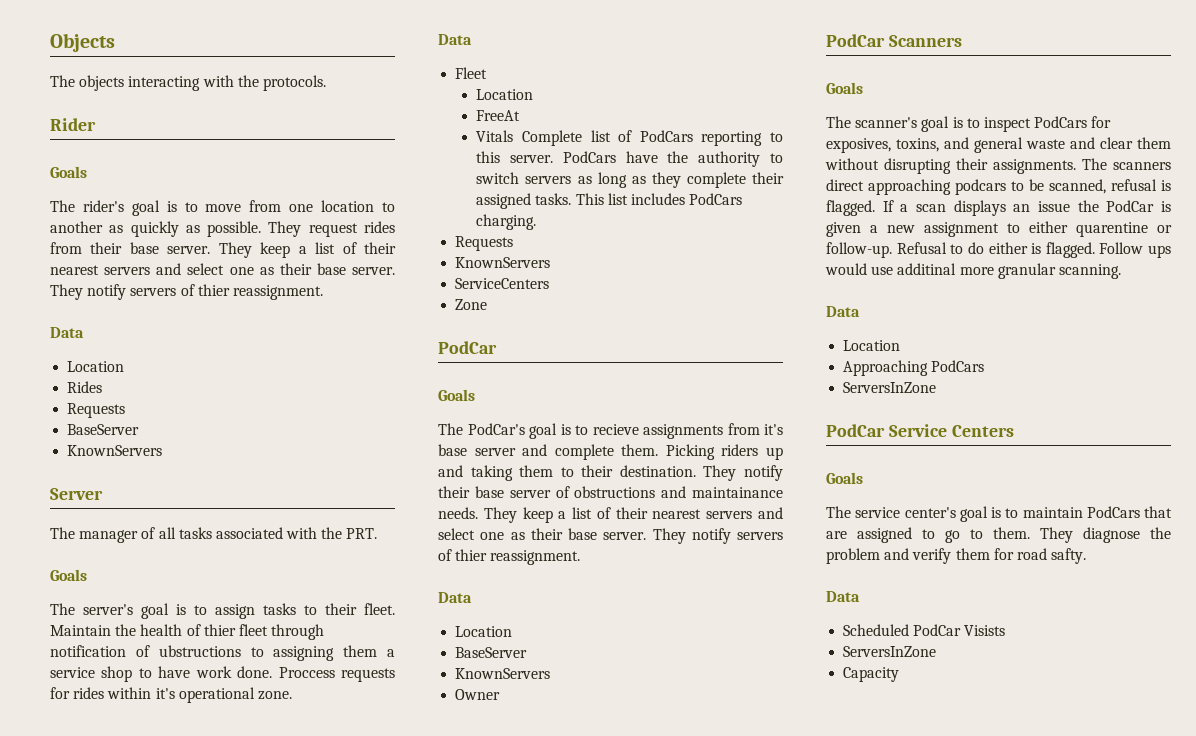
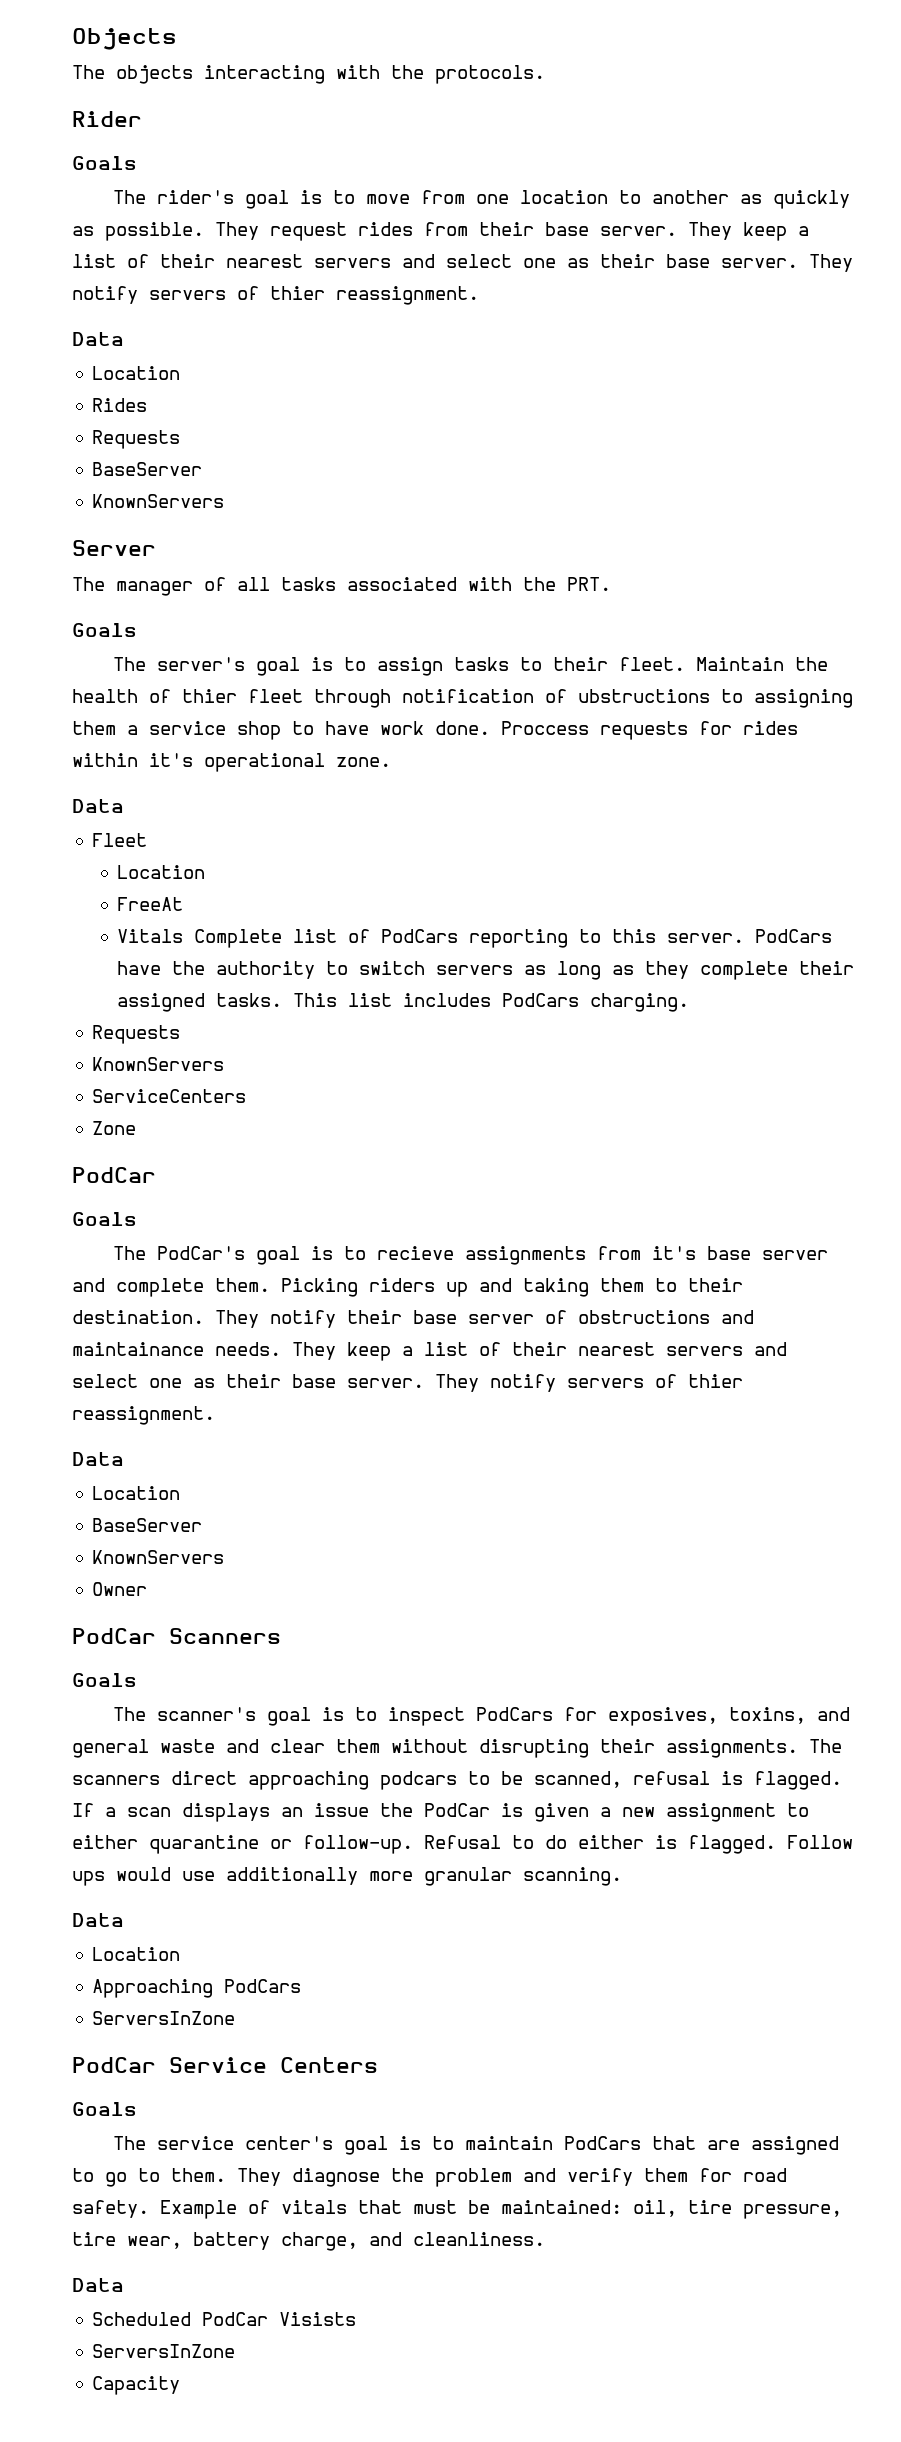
[1076,222,1148,237] quarentine -> [149,1835,259,1854] quarantine
[897,263,957,275] additinal -> [226,1867,358,1885] additionally
[1051,548,1087,564] safty. -> [72,2200,842,2219] [72,2232,545,2251] safety. Example of vitals that must be maintained: oil, tire pressure, tire wear, battery charge, and cleanliness.

